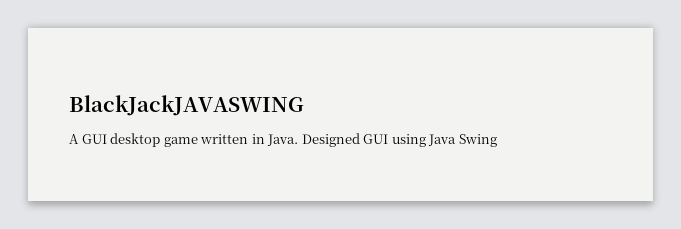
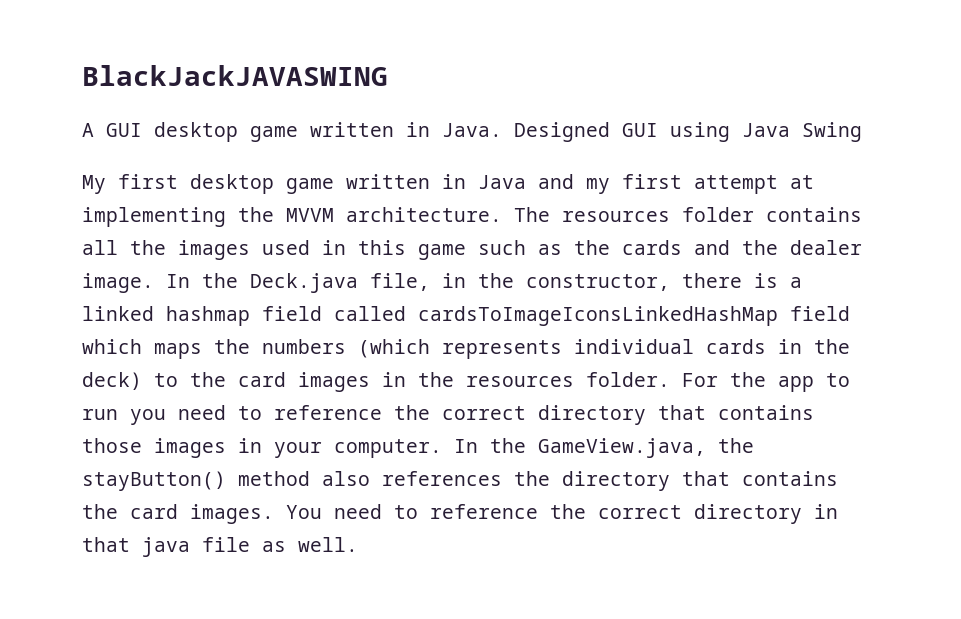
(497, 140) none -> [82,174,814,194] [82,207,862,227] [82,240,862,260] [82,273,802,293] [82,306,850,326] [82,339,850,359] [82,372,850,392] [82,405,814,425] [82,438,754,458] [82,471,838,491] [82,504,838,524] [82,537,358,557] // My first desktop game written in Java and my first attempt at implementing the MVVM architecture. The resources folder contains all the images used in this game such as the cards and the dealer image. In the Deck.java file, in the constructor, there is a linked hashmap field called cardsToImageIconsLinkedHashMap field which maps the numbers (which represents individual cards in the deck) to the card images in the resources folder. For the app to run you need to reference the correct directory that contains those images in your computer. In the GameView.java, the stayButton() method also references the directory that contains the card images. You need to reference the correct directory in that java file as well.

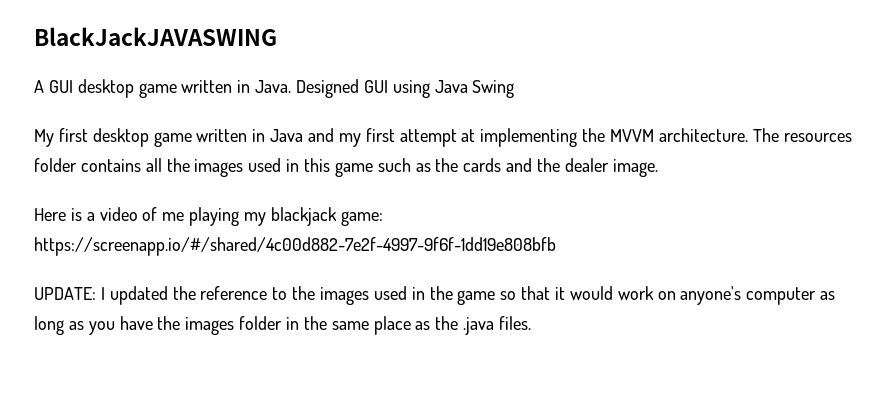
[166,273,802,293] [82,306,850,326] [82,339,850,359] [82,372,850,392] [82,405,814,425] [82,438,754,458] [82,471,838,491] [82,504,838,524] [82,537,358,557] In the Deck.java file, in the constructor, there is a linked hashmap field called cardsToImageIconsLinkedHashMap field which maps the numbers (which represents individual cards in the deck) to the card images in the resources folder. For the app to run you need to reference the correct directory that contains those images in your computer. In the GameView.java, the stayButton() method also references the directory that contains the card images. You need to reference the correct directory in that java file as well. -> [34,207,383,226] [34,237,556,256] [34,286,836,305] [34,316,532,335] // Here is a video of me playing my blackjack game: https://screenapp.io/#/shared/4c00d882-7e2f-4997-9f6f-1dd19e808bfb // UPDATE: I updated the reference to the images used in the game so that it would work on anyone's computer as long as you have the images folder in the same place as the .java files.

